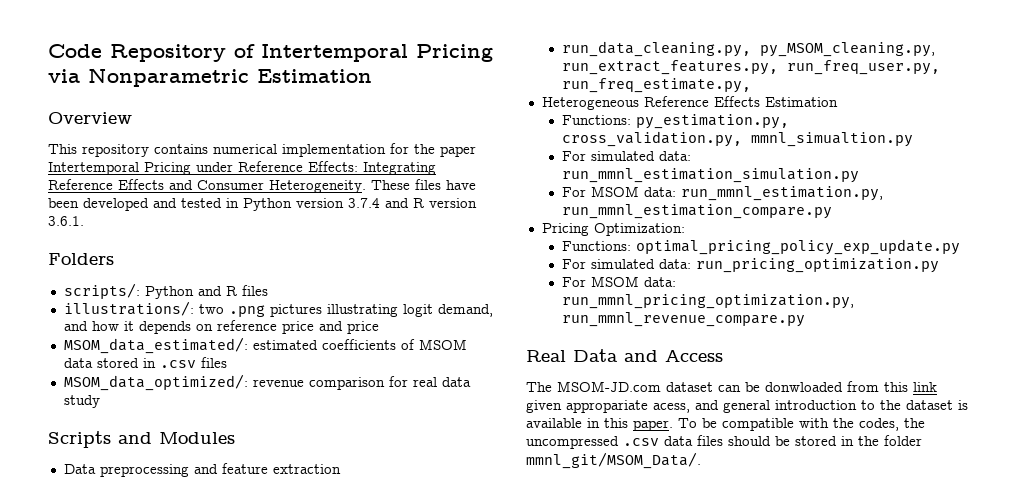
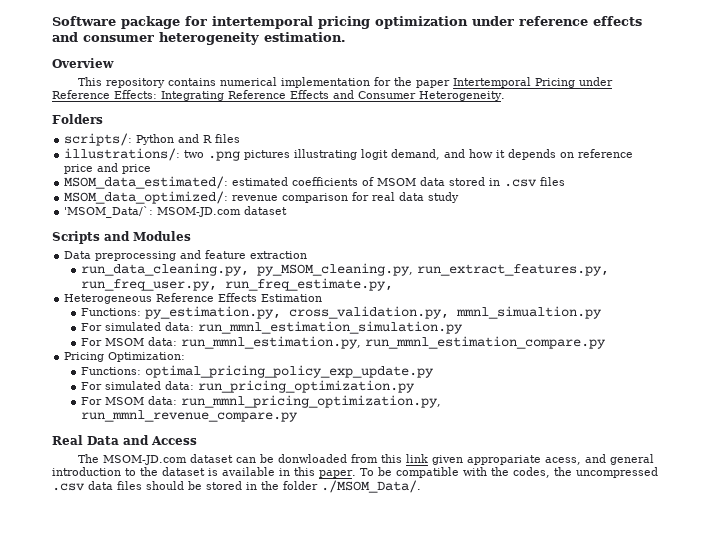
[48,44,493,62] [48,68,372,87] Code Repository of Intertemporal Pricing via Nonparametric Estimation -> [52,16,642,29] [52,32,346,45] Software package for intertemporal pricing optimization under reference effects and consumer heterogeneity estimation.
[371,179,476,190] [48,198,477,211] [48,216,84,226] These files have been developed and tested in Python version 3.7.4 and R version 3.6.1. -> (505, 96) none
(100, 401) none -> [64,206,288,218] // 'MSOM_Data/`: MSOM-JD.com dataset
[526,452,701,469] mmnl_git/MSOM_Data/. -> [321,480,421,493] ./MSOM_Data/.

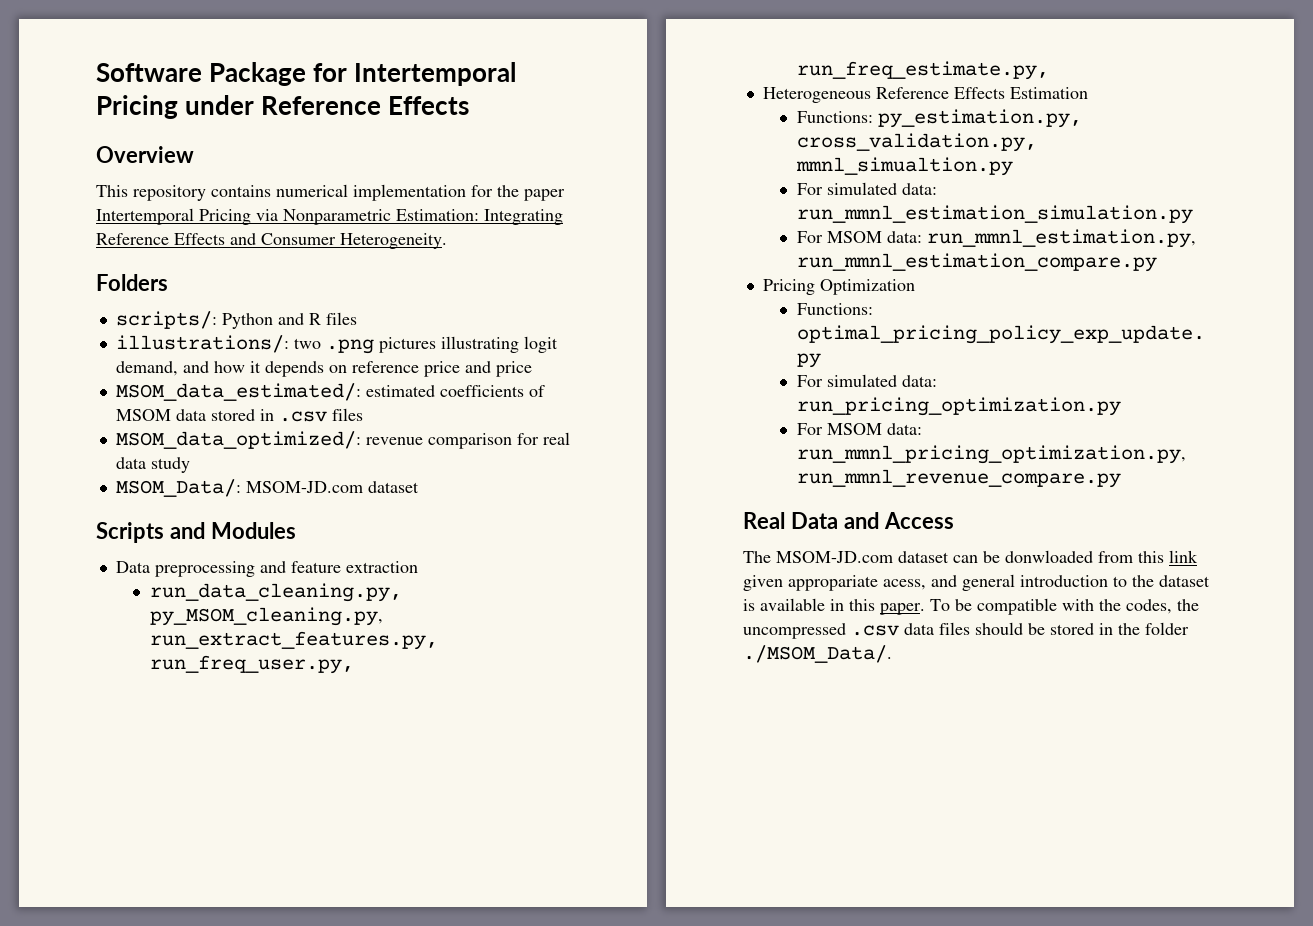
[121,16,642,29] [52,32,346,45] package for intertemporal pricing optimization under reference effects and consumer heterogeneity estimation. -> [209,62,517,86] [96,95,470,119] Package for Intertemporal Pricing under Reference Effects
[578,77,613,86] [52,90,157,99] under Reference Effects: -> [256,209,479,225] via Nonparametric Estimation:
[64,206,154,218] 'MSOM_Data/`: -> [115,479,241,497] MSOM_Data/:
[108,352,186,362] Optimization: -> [819,279,915,295] Optimization

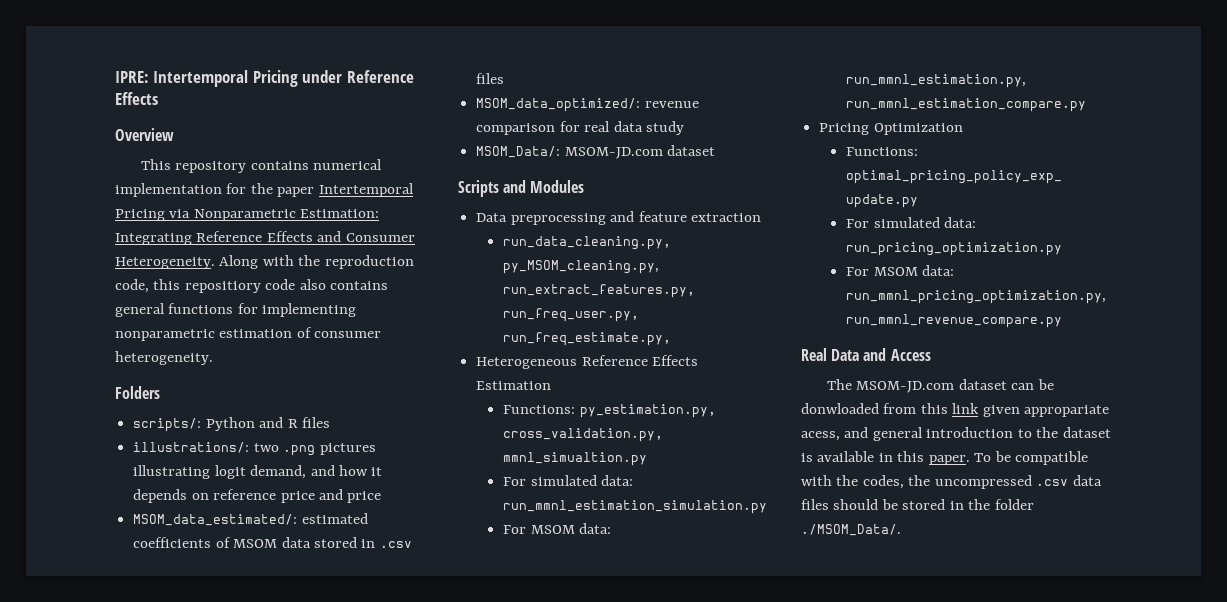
[96,62,348,86] Software Package for -> [115,71,149,83] IPRE:
(447, 241) none -> [219,255,414,269] [115,279,389,293] [115,303,357,317] [115,327,382,341] [115,351,213,365] Along with the reproduction code, this repositiory code also contains general functions for implementing nonparametric estimation of consumer heterogeneity.

